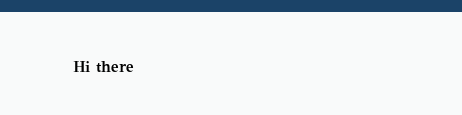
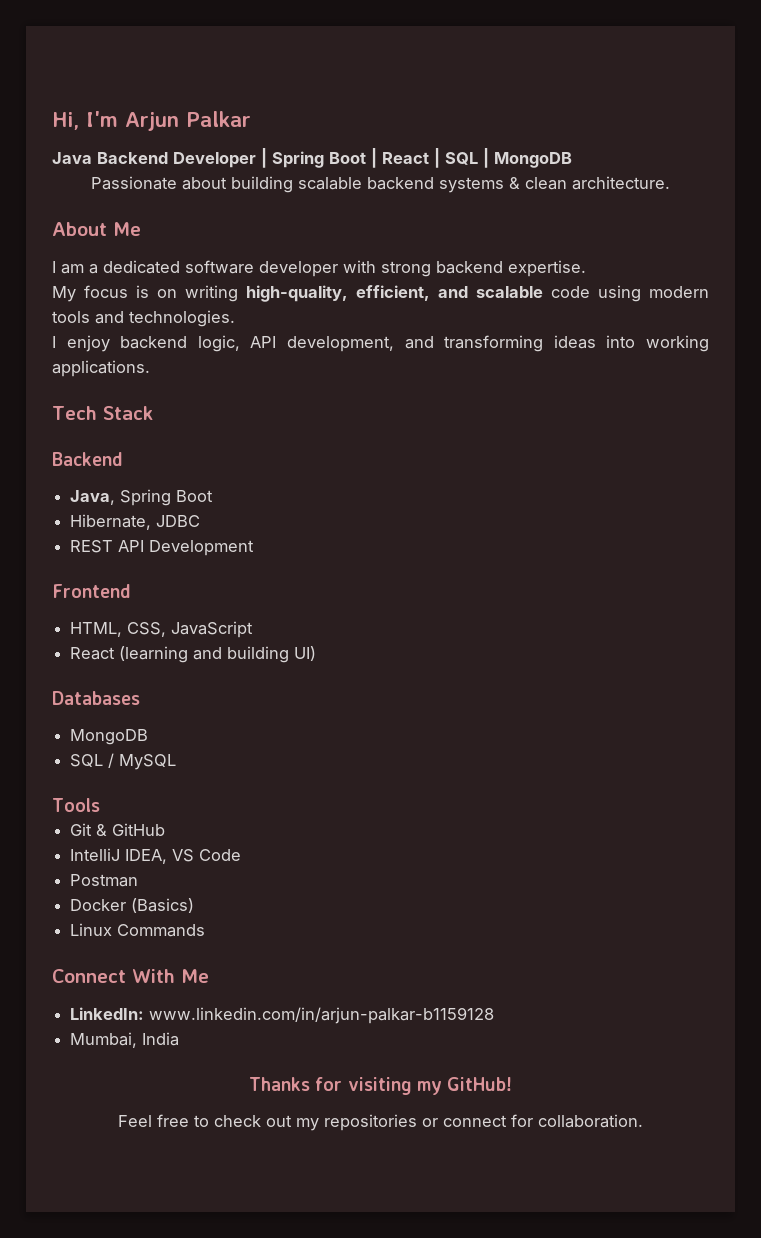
[73,61,134,73] Hi there -> [52,111,251,131] [52,148,572,168] [91,176,670,193] [52,222,141,236] [52,260,586,277] [52,285,709,302] [52,310,235,327] [52,335,710,352] [52,360,150,377] [52,406,153,420] [52,452,123,466] [70,489,214,506] [70,514,201,530] [70,540,255,556] [52,584,131,598] [70,621,254,638] [70,646,317,663] [52,691,140,705] [70,729,149,745] [70,753,177,770] [52,798,100,812] [70,823,166,836] [70,848,242,864] [70,874,139,887] [70,898,195,913] [70,923,206,937] [52,969,209,983] [70,1007,495,1024] [70,1032,180,1048] [249,1077,512,1095] [118,1114,643,1131] Hi, I'm Arjun Palkar // Java Backend Developer | Spring Boot | React | SQL | MongoDB // Passionate about building scalable backend systems & clean architecture. // About Me // I am a dedicated software developer with strong backend expertise. // My focus is on writing high-quality, efficient, and scalable code using modern tools and technologies. // I enjoy backend logic, API development, and transforming ideas into working applications. // Tech Stack // Backend // Java, Spring Boot // Hibernate, JDBC // REST API Development // Frontend // HTML, CSS, JavaScript // React (learning and building UI) // Databases // MongoDB // SQL / MySQL // Tools // Git & GitHub // IntelliJ IDEA, VS Code // Postman // Docker (Basics) // Linux Commands // Connect With Me // LinkedIn: www.linkedin.com/in/arjun-palkar-b1159128 // Mumbai, India // Thanks for visiting my GitHub! // Feel free to check out my repositories or connect for collaboration.

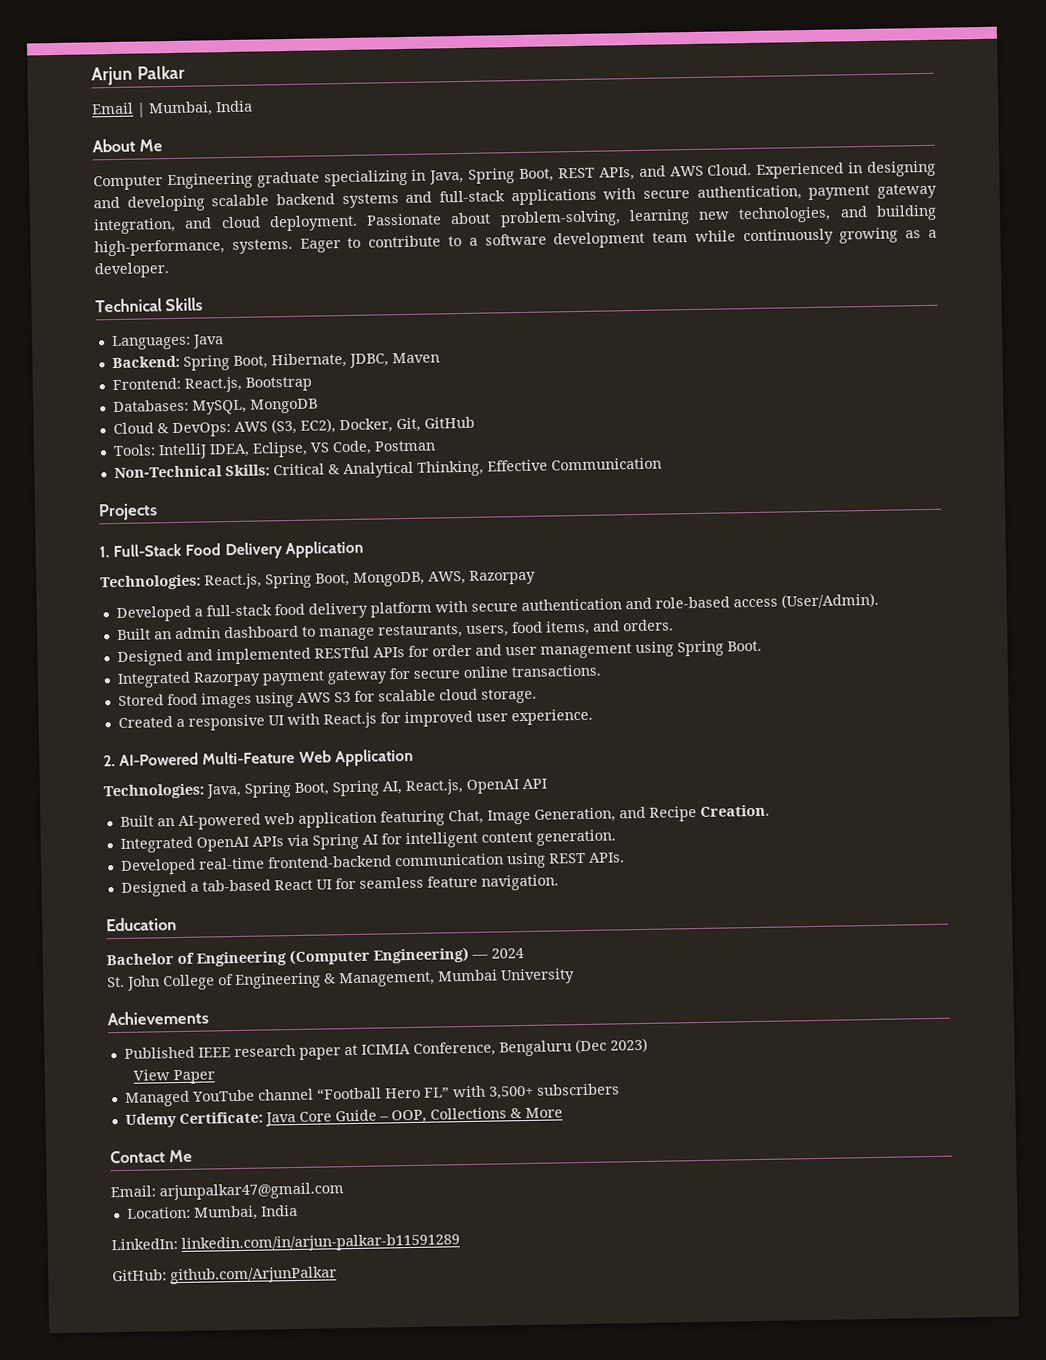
[52,111,118,130] Hi, I'm -> (91, 76) none
[52,148,572,168] [91,176,670,193] [52,222,141,236] [52,260,586,277] [52,285,709,302] [52,310,235,327] [52,335,710,352] [52,360,150,377] [52,406,153,420] [52,452,123,466] [70,489,214,506] [70,514,201,530] [70,540,255,556] [52,584,131,598] [70,621,254,638] [70,646,317,663] [52,691,140,705] [70,729,149,745] [70,753,177,770] [52,798,100,812] [70,823,108,836] Java Backend Developer | Spring Boot | React | SQL | MongoDB // Passionate about building scalable backend systems & clean architecture. // About Me // I am a dedicated software developer with strong backend expertise. // My focus is on writing high-quality, efficient, and scalable code using modern tools and technologies. // I enjoy backend logic, API development, and transforming ideas into working applications. // Tech Stack // Backend // Java, Spring Boot // Hibernate, JDBC // REST API Development // Frontend // HTML, CSS, JavaScript // React (learning and building UI) // Databases // MongoDB // SQL / MySQL // Tools // Git & -> [91,100,253,118] [92,138,164,153] [93,160,937,191] [93,183,937,212] [93,204,937,235] [94,227,938,257] [94,262,169,279] [95,297,204,313] [110,334,224,351] [111,352,440,371] [111,376,312,393] [112,398,318,415] [112,417,421,438] Email | Mumbai, India // About Me // Computer Engineering graduate specializing in Java, Spring Boot, REST APIs, and AWS Cloud. Experienced in designing and developing scalable backend systems and full-stack applications with secure authentication, payment gateway integration, and cloud deployment. Passionate about problem-solving, learning new technologies, and building high-performance, systems. Eager to contribute to a software development team while continuously growing as a developer. // Technical Skills // Languages: Java // Backend: Spring Boot, Hibernate, JDBC, Maven // Frontend: React.js, Bootstrap // Databases: MySQL, MongoDB // Cloud & DevOps: AWS (S3, EC2), Docker, Git,
(166, 829) none -> [112,444,156,457] Tools:
[172,849,242,862] [70,874,139,887] [70,898,195,913] [70,923,206,937] [52,969,209,983] [70,1007,495,1024] [70,1032,180,1048] [249,1077,512,1095] [118,1114,643,1131] VS Code // Postman // Docker (Basics) // Linux Commands // Connect With Me // LinkedIn: www.linkedin.com/in/arjun-palkar-b1159128 // Mumbai, India // Thanks for visiting my GitHub! // Feel free to check out my repositories or connect for collaboration. -> [251,440,436,458] [113,457,662,479] [98,503,158,521] [99,540,364,560] [100,569,536,591] [115,592,879,623] [116,619,674,641] [116,640,762,667] [116,664,601,689] [117,688,537,709] [117,708,593,731] [103,748,414,767] [103,778,547,800] [119,804,770,830] [119,829,616,853] [120,852,625,875] [120,874,559,897] [106,917,177,932] [106,946,524,967] [107,968,575,991] [107,1010,209,1026] [123,1037,648,1060] [132,1069,215,1085] [124,1083,620,1107] [124,1107,563,1128] [110,1149,194,1164] [110,1182,344,1201] [126,1204,298,1221] [111,1233,460,1253] [112,1266,337,1285] Eclipse, VS Code, Postman // Non-Technical Skills: Critical & Analytical Thinking, Effective Communication // Projects // 1. Full-Stack Food Delivery Application // Technologies: React.js, Spring Boot, MongoDB, AWS, Razorpay // Developed a full-stack food delivery platform with secure authentication and role-based access (User/Admin). // Built an admin dashboard to manage restaurants, users, food items, and orders. // Designed and implemented RESTful APIs for order and user management using Spring Boot. // Integrated Razorpay payment gateway for secure online transactions. // Stored food images using AWS S3 for scalable cloud storage. // Created a responsive UI with React.js for improved user experience. // 2. AI-Powered Multi-Feature Web Application // Technologies: Java, Spring Boot, Spring AI, React.js, OpenAI API // Built an AI-powered web application featuring Chat, Image Generation, and Recipe Creation. // Integrated OpenAI APIs via Spring AI for intelligent content generation. // Developed real-time frontend-backend communication using REST APIs. // Designed a tab-based React UI for seamless feature navigation. // Education // Bachelor of Engineering (Computer Engineering) — 2024 // St. John College of Engineering & Management, Mumbai University // Achievements // Published IEEE research paper at ICIMIA Conference, Bengaluru (Dec 2023) // View Paper // Managed YouTube channel “Football Hero FL” with 3,500+ subscribers // Udemy Certificate: Java Core Guide – OOP, Collections & More // Contact Me // Email: arjunpalkar47@gmail.com // Location: Mumbai, India // LinkedIn: linkedin.com/in/arjun-palkar-b11591289 // GitHub: github.com/ArjunPalkar

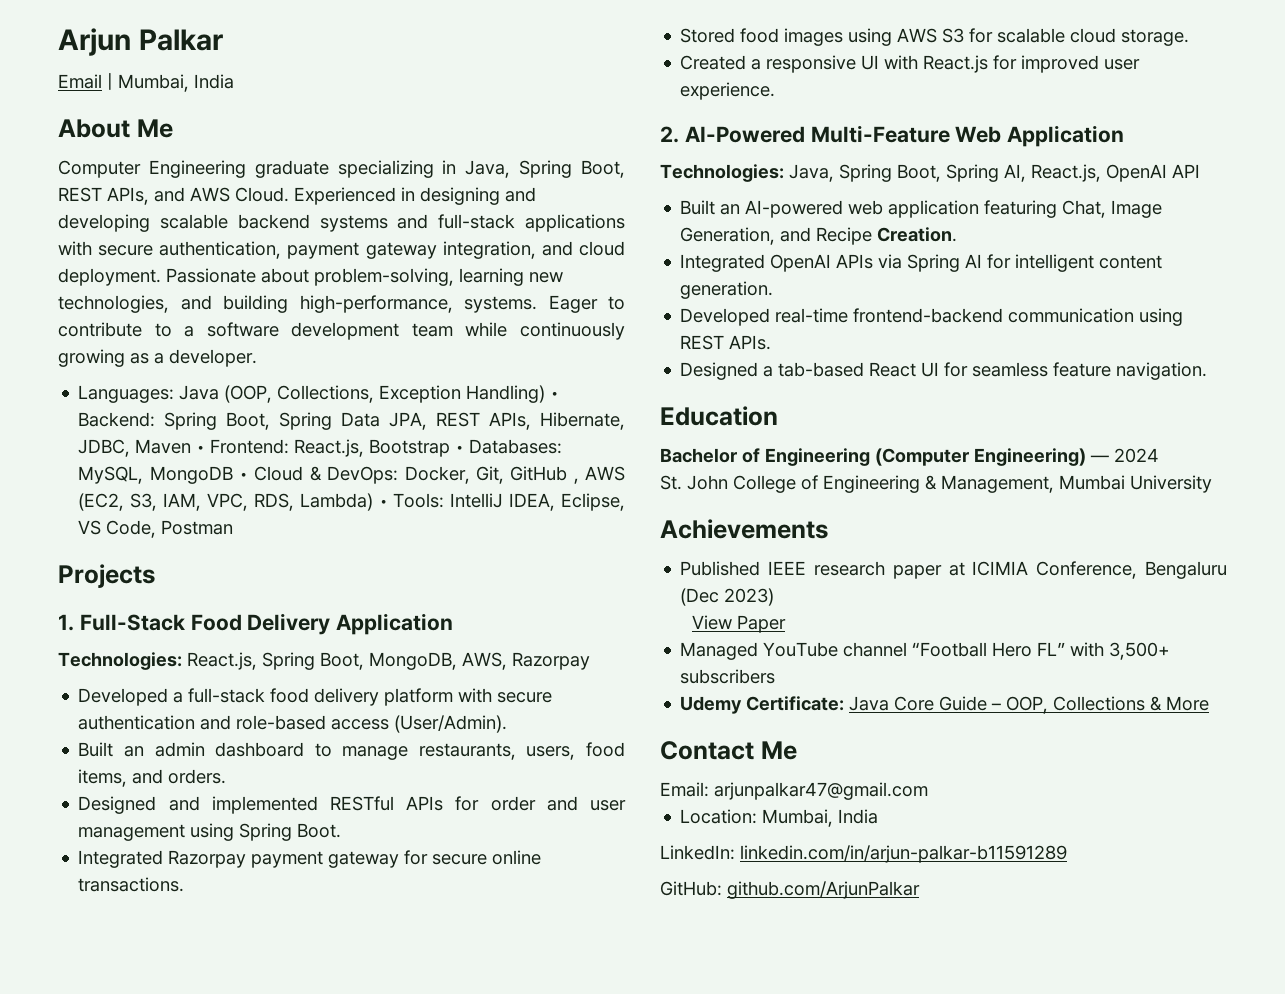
[95,297,204,313] // Technical Skills -> (257, 358) none
[111,355,268,371] // Backend: Spring Boot, -> [224,385,560,403] [78,412,532,430] (OOP, Collections, Exception Handling) • Backend: Spring Boot, Spring Data JPA, REST APIs,
(440, 358) // -> [196,445,206,453] •
(312, 384) // -> [455,445,465,453] •
(318, 406) // -> [239,472,249,480] •
[233,418,336,435] AWS (S3, EC2), -> (399, 475) none
(475, 422) // -> [573,466,625,484] [78,493,388,511] , AWS (EC2, S3, IAM, VPC, RDS, Lambda) •
[113,457,662,479] // Non-Technical Skills: Critical & Analytical Thinking, Effective Communication -> (234, 527) none

